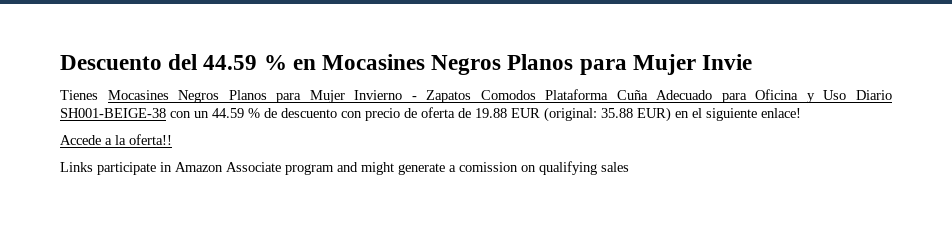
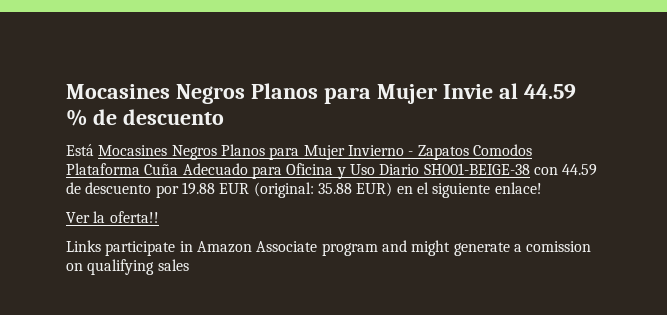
[60,54,316,70] Descuento del 44.59 % en -> (66, 91) none
[60,90,98,100] // Tienes -> [498,83,576,99] [66,109,224,126] [66,144,94,156] al 44.59 % de descuento // Está
[194,107,471,121] un 44.59 % de descuento con precio de oferta de -> [562,164,598,176] [66,182,179,198] 44.59 de descuento por
[60,135,112,145] Accede a -> [66,212,90,223] Ver

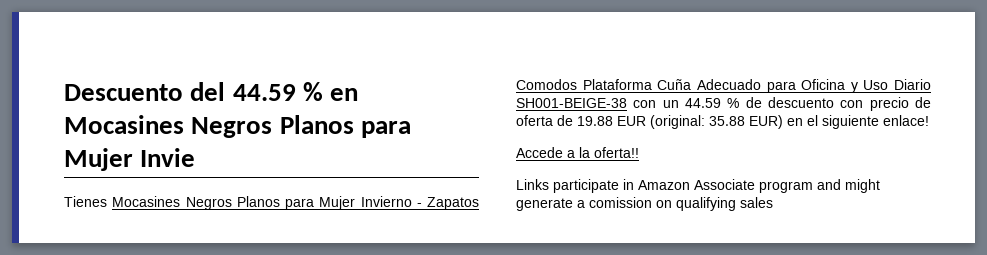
(66, 91) none -> [64,82,359,101] Descuento del 44.59 % en
[498,83,576,99] [66,109,224,126] [66,144,94,156] al 44.59 % de descuento // Está -> [64,196,107,207] // Tienes
[562,164,598,176] [66,182,179,198] 44.59 de descuento por -> [662,97,931,111] [516,115,573,126] un 44.59 % de descuento con precio de oferta de
[66,212,90,223] Ver -> [516,147,575,158] Accede a

